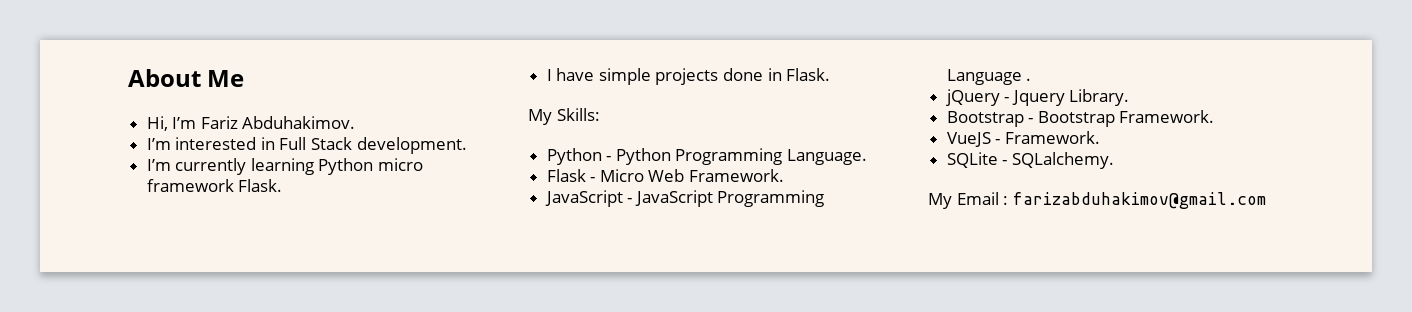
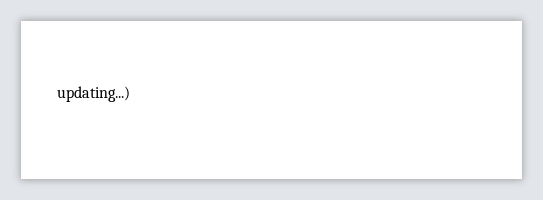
[128,69,245,87] [146,116,356,131] [146,137,467,154] [146,158,424,175] [146,179,283,192] [546,68,831,85] [528,108,600,125] [546,148,868,165] [546,169,785,182] [544,190,825,207] [946,69,1032,85] [945,89,1130,106] [946,110,1215,127] [946,131,1100,147] [946,152,1114,169] [928,192,1266,209] About Me // Hi, I’m Fariz Abduhakimov. // I’m interested in Full Stack development. // I’m currently learning Python micro framework Flask. // I have simple projects done in Flask. // My Skills: // Python - Python Programming Language. // Flask - Micro Web Framework. // JavaScript - JavaScript Programming Language . // jQuery - Jquery Library. // Bootstrap - Bootstrap Framework. // VueJS - Framework. // SQLite - SQLalchemy. // My Email : farizabduhakimov@gmail.com -> [57,86,130,102] updating...)

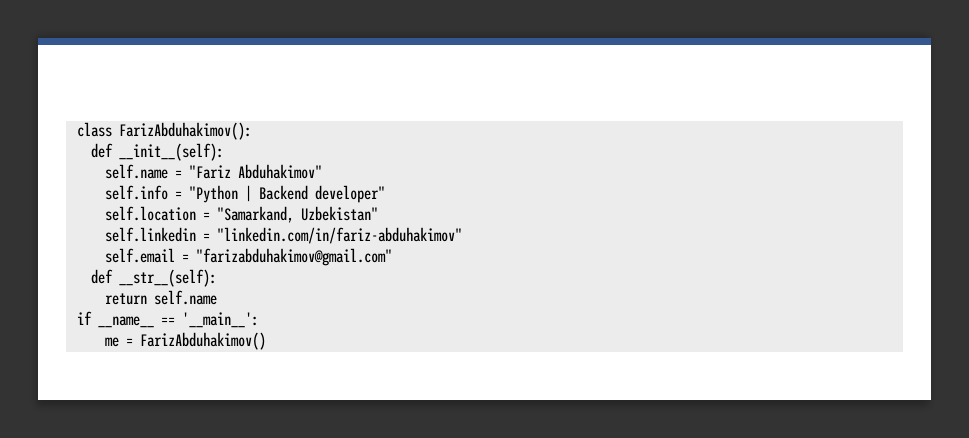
[57,86,130,102] updating...) -> [76,122,252,140] [90,143,224,161] [104,164,322,179] [104,185,385,203] [104,206,378,223] [104,227,462,244] [104,248,392,266] [90,269,217,287] [104,290,217,305] [76,311,259,328] [104,332,266,350] class FarizAbduhakimov(): // def __init__(self): // self.name = "Fariz Abduhakimov" // self.info = "Python | Backend developer" // self.location = "Samarkand, Uzbekistan" // self.linkedin = "linkedin.com/in/fariz-abduhakimov" // self.email = "farizabduhakimov@gmail.com" // def __str__(self): // return self.name // if __name__ == '__main__': // me = FarizAbduhakimov()

